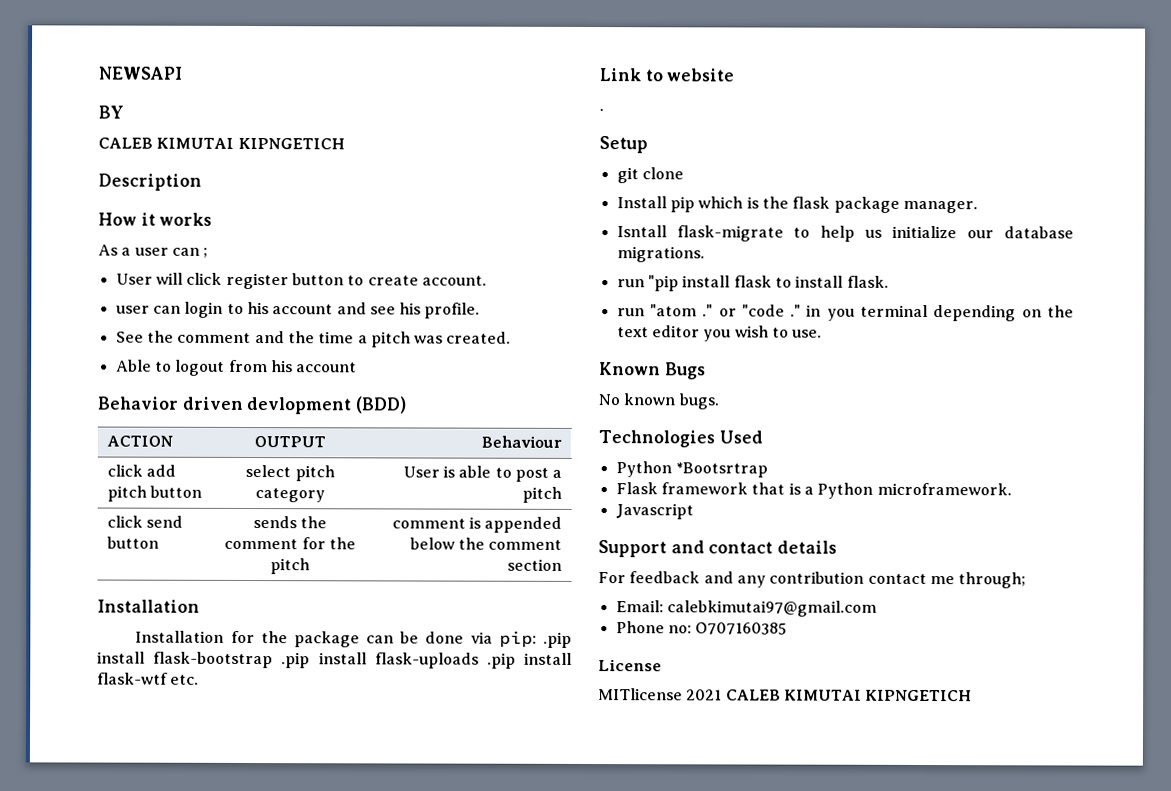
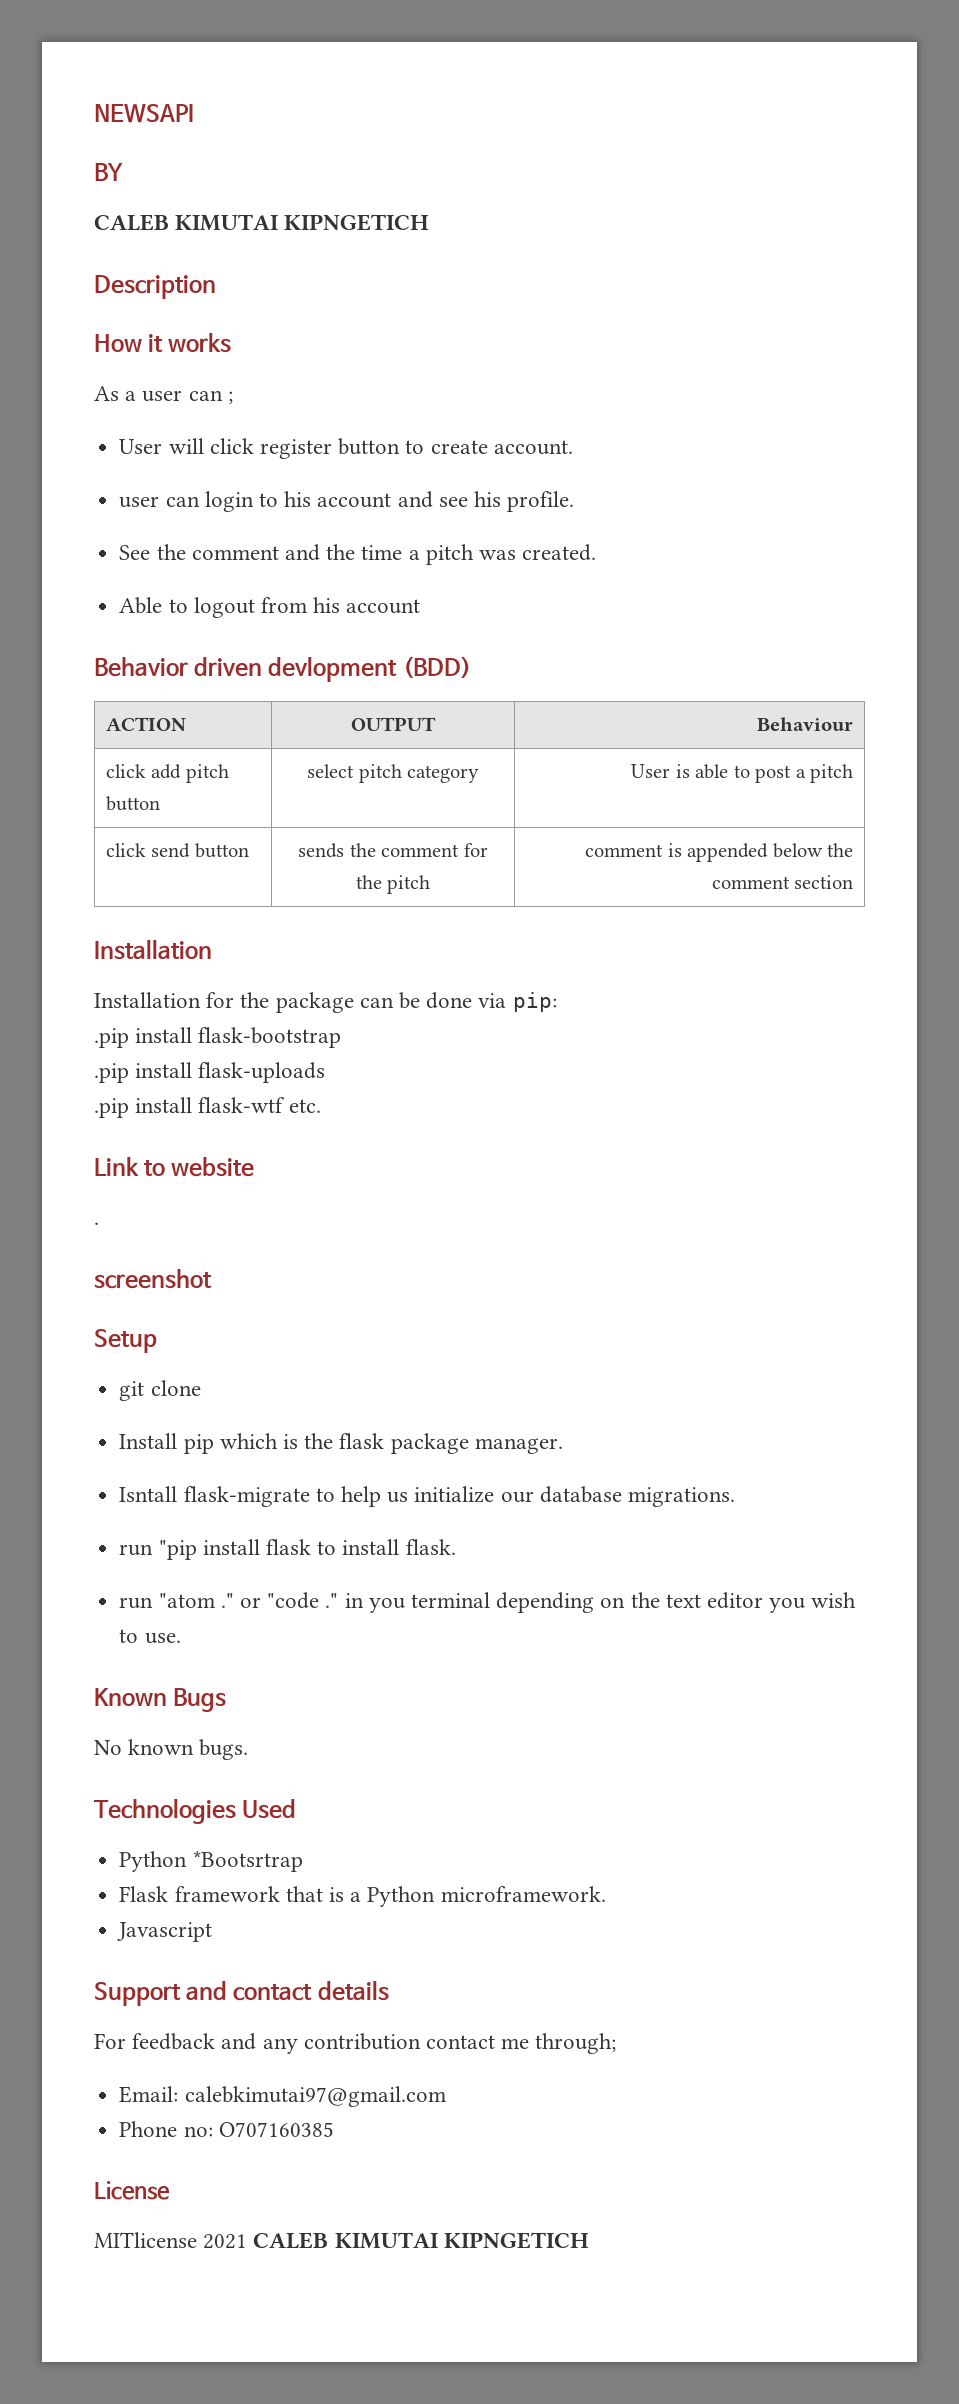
(537, 639) none -> (557, 1002) //
(274, 660) none -> (342, 1037) //
(479, 660) none -> (326, 1072) //
(604, 110) none -> [94,1269,212,1289] // screenshot

